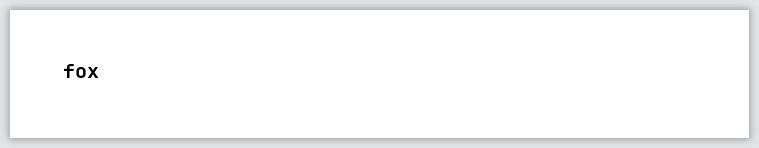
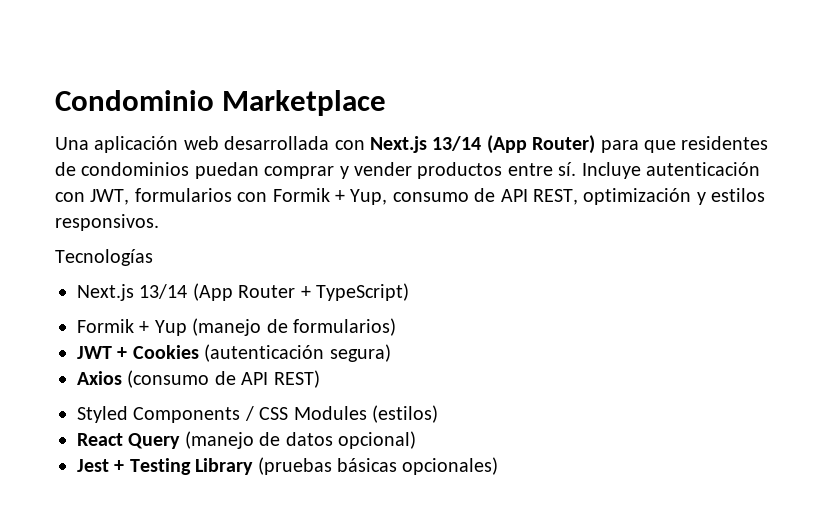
[63,64,99,78] fox -> [55,90,387,116] [55,135,769,154] [55,162,760,179] [55,188,766,205] [55,214,159,231] [55,249,153,266] [77,283,409,301] [77,318,396,336] [77,344,391,362] [77,370,320,388] [77,405,438,423] [77,431,416,449] [77,457,499,475] Condominio Marketplace // Una aplicación web desarrollada con Next.js 13/14 (App Router) para que residentes de condominios puedan comprar y vender productos entre sí. Incluye autenticación con JWT, formularios con Formik + Yup, consumo de API REST, optimización y estilos responsivos. // Tecnologías // Next.js 13/14 (App Router + TypeScript) // Formik + Yup (manejo de formularios) // JWT + Cookies (autenticación segura) // Axios (consumo de API REST) // Styled Components / CSS Modules (estilos) // React Query (manejo de datos opcional) // Jest + Testing Library (pruebas básicas opcionales)

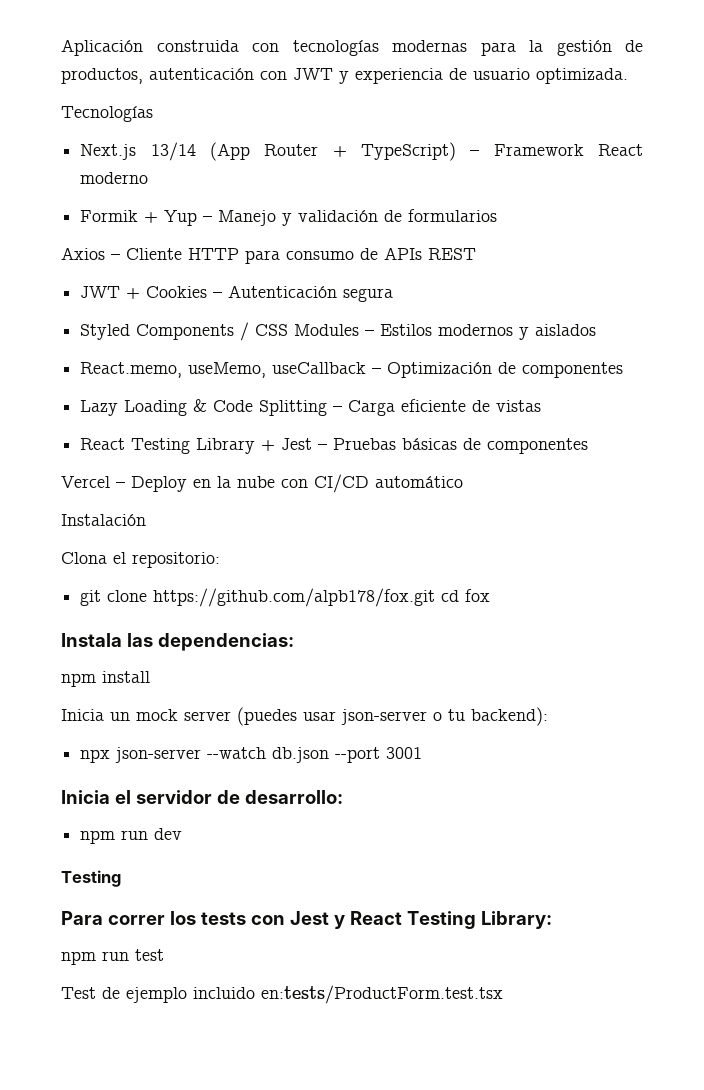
[55,90,387,116] [55,135,769,154] [55,162,760,179] [55,188,766,205] [55,214,159,231] Condominio Marketplace // Una aplicación web desarrollada con Next.js 13/14 (App Router) para que residentes de condominios puedan comprar y vender productos entre sí. Incluye autenticación con JWT, formularios con Formik + Yup, consumo de API REST, optimización y estilos responsivos. -> [61,39,643,56] [61,68,628,84] Aplicación construida con tecnologías modernas para la gestión de productos, autenticación con JWT y experiencia de usuario optimizada.
(409, 292) none -> [470,144,643,156] [80,172,149,184] – Framework React moderno
[192,318,396,336] [77,344,391,362] [77,370,320,388] (manejo de formularios) // JWT + Cookies (autenticación segura) // Axios (consumo de API REST) -> [203,209,498,226] [61,247,476,264] [80,285,394,302] – Manejo y validación de formularios // Axios – Cliente HTTP para consumo de APIs REST // JWT + Cookies – Autenticación segura
[372,405,438,423] [77,431,416,449] [77,457,499,475] (estilos) // React Query (manejo de datos opcional) // Jest + Testing Library (pruebas básicas opcionales) -> [365,324,597,340] [80,362,624,378] [80,399,542,416] [80,438,589,454] [61,474,463,493] [61,514,146,526] [61,552,220,568] [80,588,491,607] [61,633,294,651] [61,671,150,687] [61,707,548,726] [80,747,423,763] [61,790,343,804] [80,828,183,844] [61,870,121,887] [61,911,552,929] [61,949,164,965] [61,985,503,1004] – Estilos modernos y aislados // React.memo, useMemo, useCallback – Optimización de componentes // Lazy Loading & Code Splitting – Carga eficiente de vistas // React Testing Library + Jest – Pruebas básicas de componentes // Vercel – Deploy en la nube con CI/CD automático // Instalación // Clona el repositorio: // git clone https://github.com/alpb178/fox.git cd fox // Instala las dependencias: // npm install // Inicia un mock server (puedes usar json-server o tu backend): // npx json-server --watch db.json --port 3001 // Inicia el servidor de desarrollo: // npm run dev // Testing // Para correr los tests con Jest y React Testing Library: // npm run test // Test de ejemplo incluido en:tests/ProductForm.test.tsx

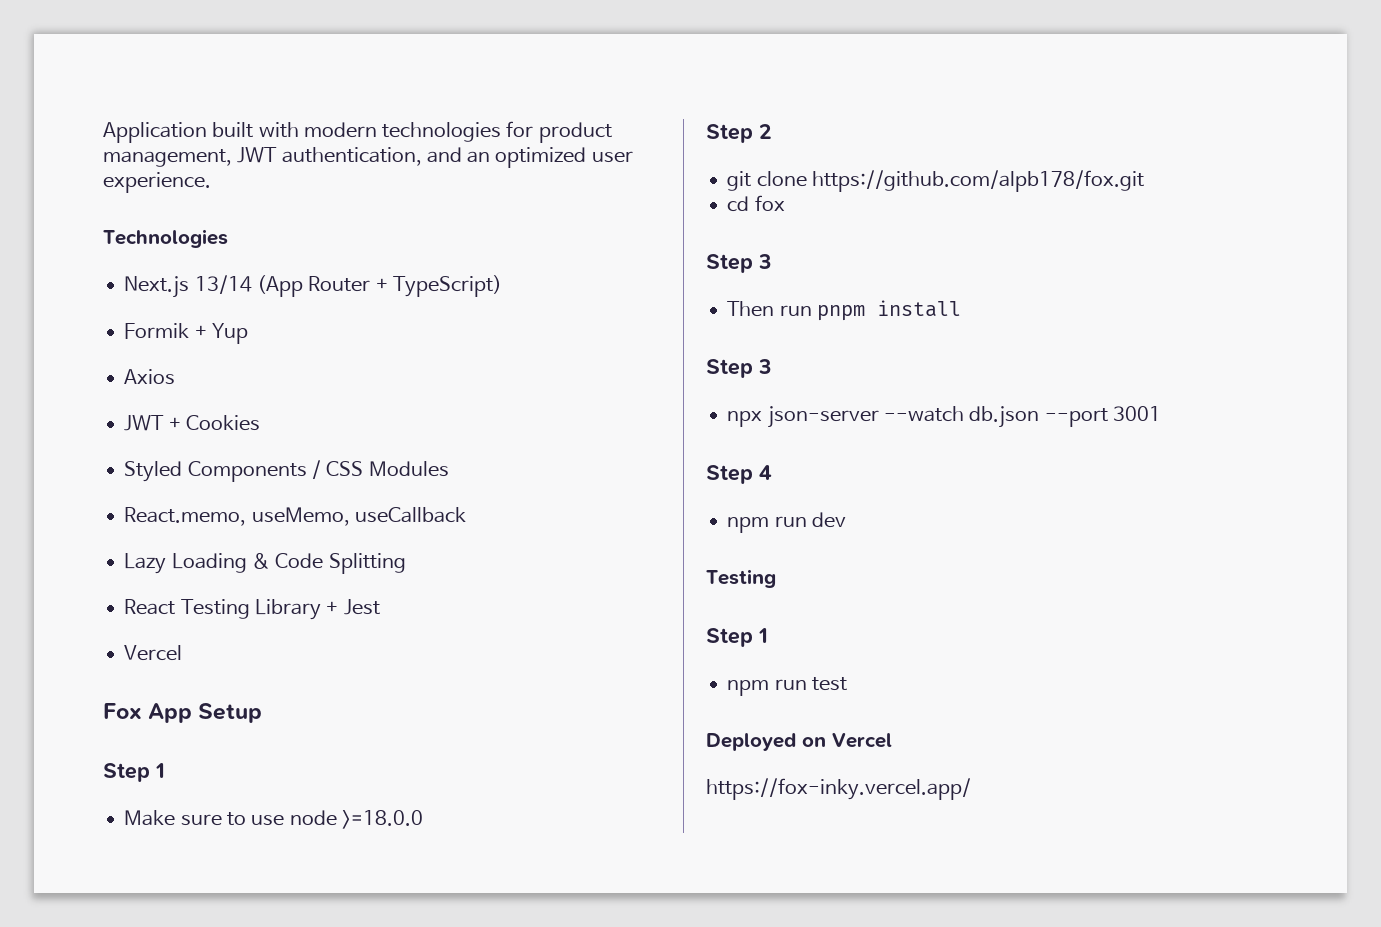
[61,39,643,56] [61,68,628,84] [61,106,153,122] Aplicación construida con tecnologías modernas para la gestión de productos, autenticación con JWT y experiencia de usuario optimizada. // Tecnologías -> [103,121,612,143] [103,147,633,168] [103,172,211,193] [103,229,228,248] Application built with modern technologies for product management, JWT authentication, and an optimized user experience. // Technologies
[470,144,643,156] [80,172,149,184] – Framework React moderno -> (502, 286) none
[203,209,498,226] [61,247,476,264] – Manejo y validación de formularios // Axios – Cliente HTTP para consumo de APIs REST -> [124,369,176,385] // Axios
[213,285,394,302] – Autenticación segura -> (260, 423) none
[365,324,597,340] – Estilos modernos y aislados -> (449, 469) none
[372,362,624,378] – Optimización de componentes -> (466, 515) none
[333,399,542,416] – Carga eficiente de vistas -> (406, 563) none
[318,438,589,454] [61,474,463,493] [61,514,146,526] [61,552,220,568] – Pruebas básicas de componentes // Vercel – Deploy en la nube con CI/CD automático // Instalación // Clona el repositorio: -> [124,645,183,661] [103,703,263,723] [103,763,165,782] [124,810,423,829] [706,124,771,143] // Vercel // Fox App Setup // Step 1 // Make sure to use node >=18.0.0 // Step 2
(436, 597) none -> (1144, 181) //
[61,633,294,651] [61,671,150,687] [61,707,548,726] Instala las dependencias: // npm install // Inicia un mock server (puedes usar json-server o tu backend): -> [706,254,772,273] [727,300,961,321] [706,359,772,378] Step 3 // Then run pnpm install // Step 3
[61,790,343,804] Inicia el servidor de desarrollo: -> [706,465,772,484] Step 4
[61,911,552,929] [61,949,164,965] [61,985,503,1004] Para correr los tests con Jest y React Testing Library: // npm run test // Test de ejemplo incluido en:tests/ProductForm.test.tsx -> [706,628,768,647] [727,677,847,696] [706,733,892,751] [706,778,971,800] Step 1 // npm run test // Deployed on Vercel // https://fox-inky.vercel.app/

